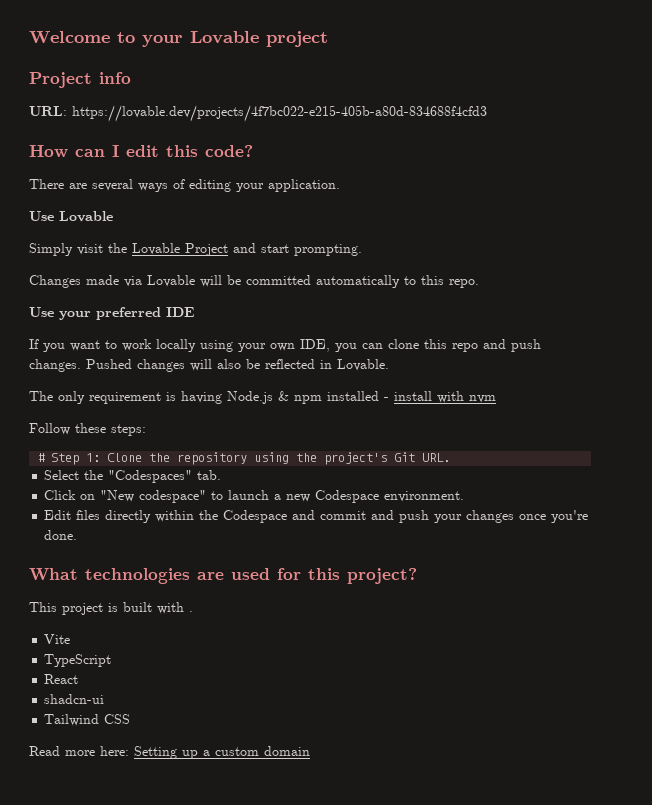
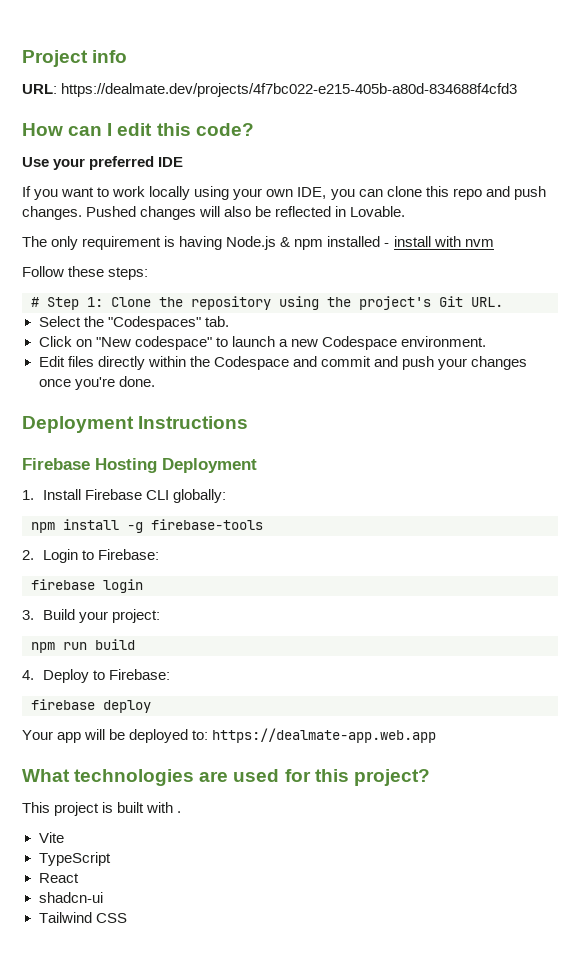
[29,31,328,47] Welcome to your Lovable project // -> (22, 58) none
[72,105,487,122] https://lovable.dev/projects/4f7bc022-e215-405b-a80d-834688f4cfd3 -> [61,83,518,97] https://dealmate.dev/projects/4f7bc022-e215-405b-a80d-834688f4cfd3
[29,179,340,192] [29,211,113,222] [29,243,362,256] [29,275,479,288] // There are several ways of editing your application. // Use Lovable // Simply visit the Lovable Project and start prompting. // Changes made via Lovable will be committed automatically to this repo. -> (254, 129) none
(78, 535) none -> [22,416,249,433] [22,458,257,473] [22,489,226,503] [31,519,263,533] [22,549,159,563] [31,579,143,593] [22,609,160,623] [31,639,135,653] [22,669,170,683] [31,699,151,713] [22,728,437,743] // Deployment Instructions // Firebase Hosting Deployment // 1. Install Firebase CLI globally: // npm install -g firebase-tools // 2. Login to Firebase: // firebase login // 3. Build your project: // npm run build // 4. Deploy to Firebase: // firebase deploy // Your app will be deployed to: https://dealmate-app.web.app
[29,746,310,759] // Read more here: Setting up a custom domain -> (127, 918) none

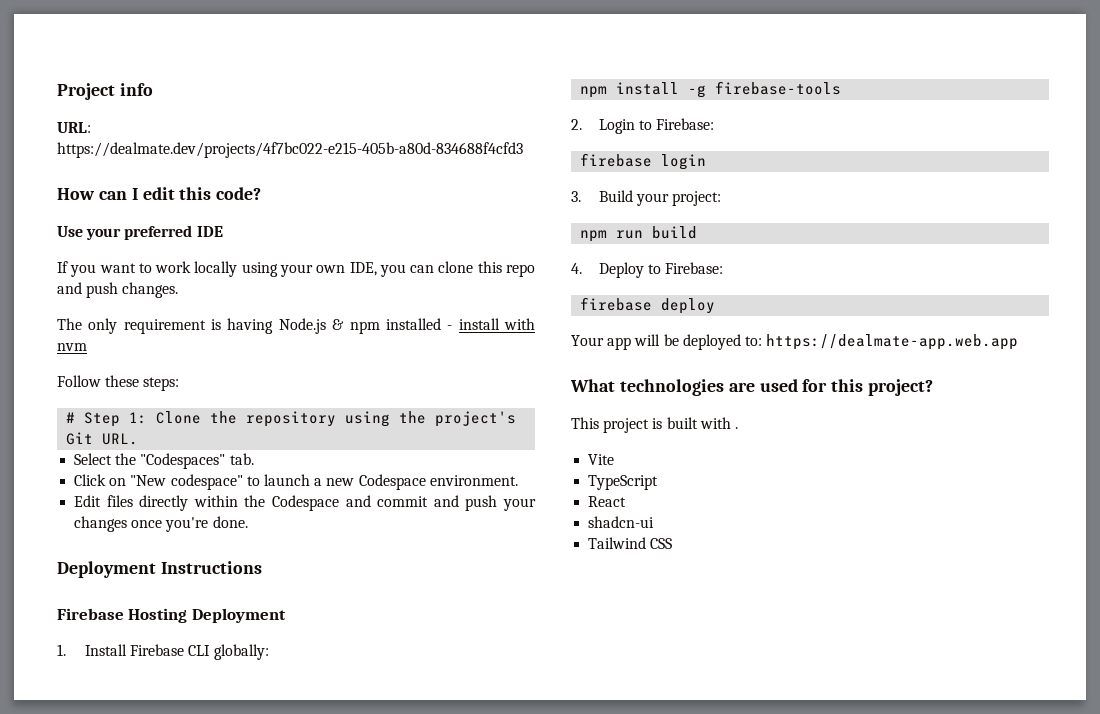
[86,206,406,220] Pushed changes will also be reflected in Lovable. -> (179, 290) none

